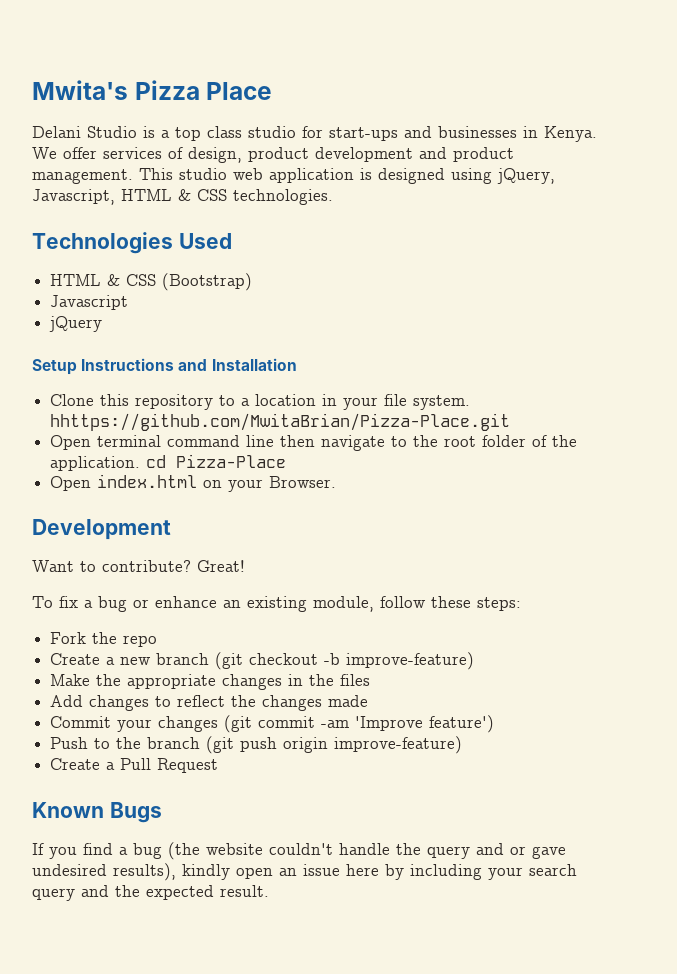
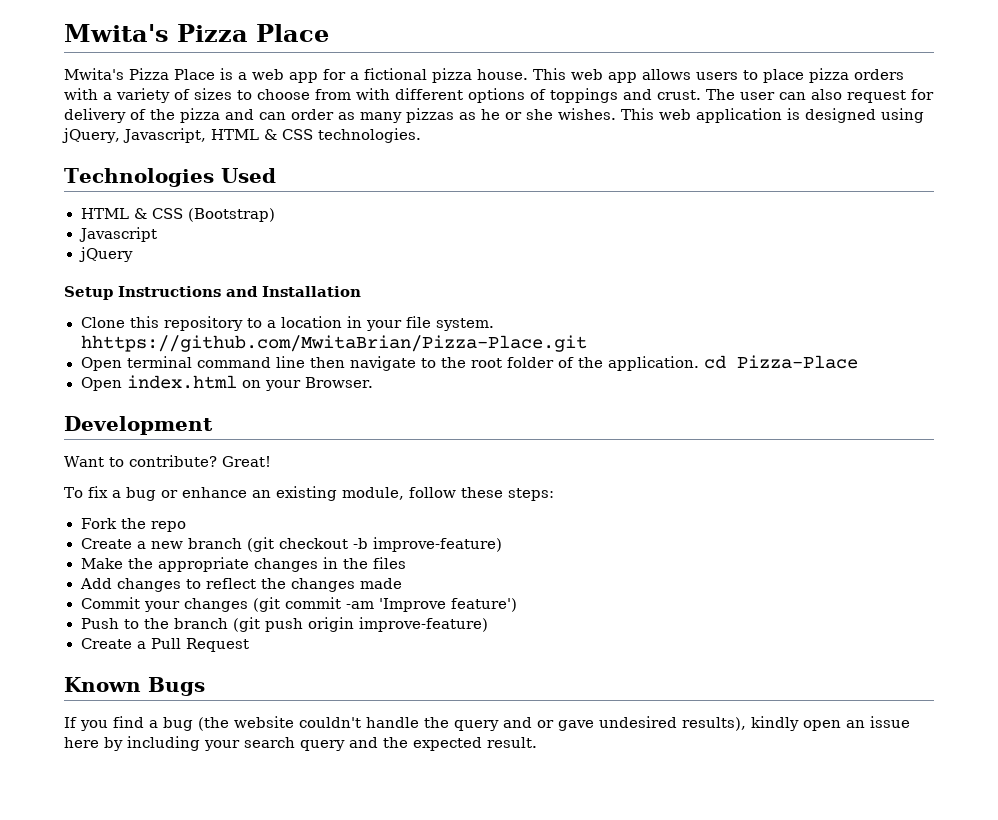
[32,126,597,142] [32,147,514,163] [32,168,227,184] Delani Studio is a top class studio for start-ups and businesses in Kenya. We offer services of design, product development and product management. This studio -> [64,68,904,83] [64,88,934,103] [64,108,654,123] Mwita's Pizza Place is a web app for a fictional pizza house. This web app allows users to place pizza orders with a variety of sizes to choose from with different options of toppings and crust. The user can also request for delivery of the pizza and can order as many pizzas as he or she wishes. This

